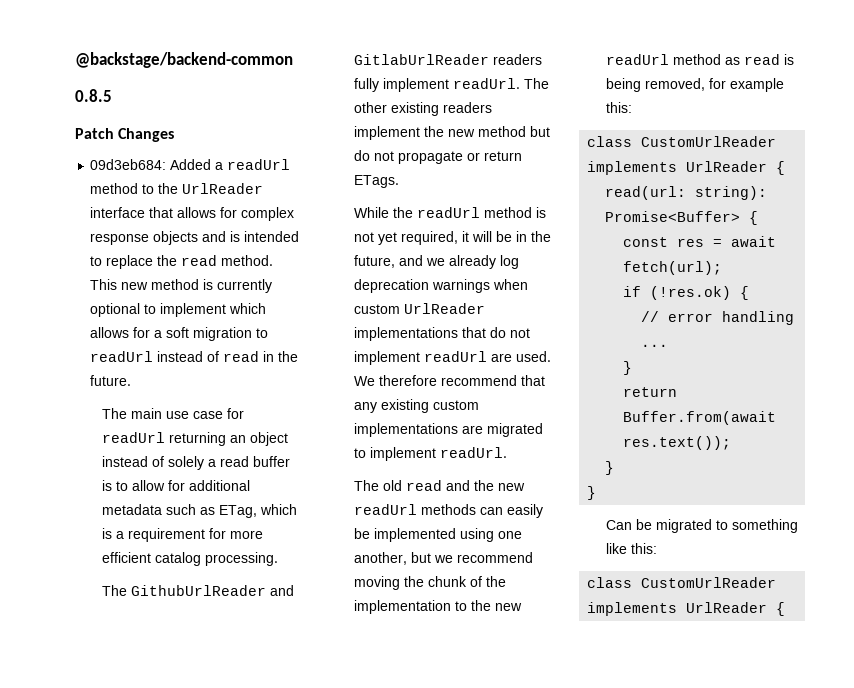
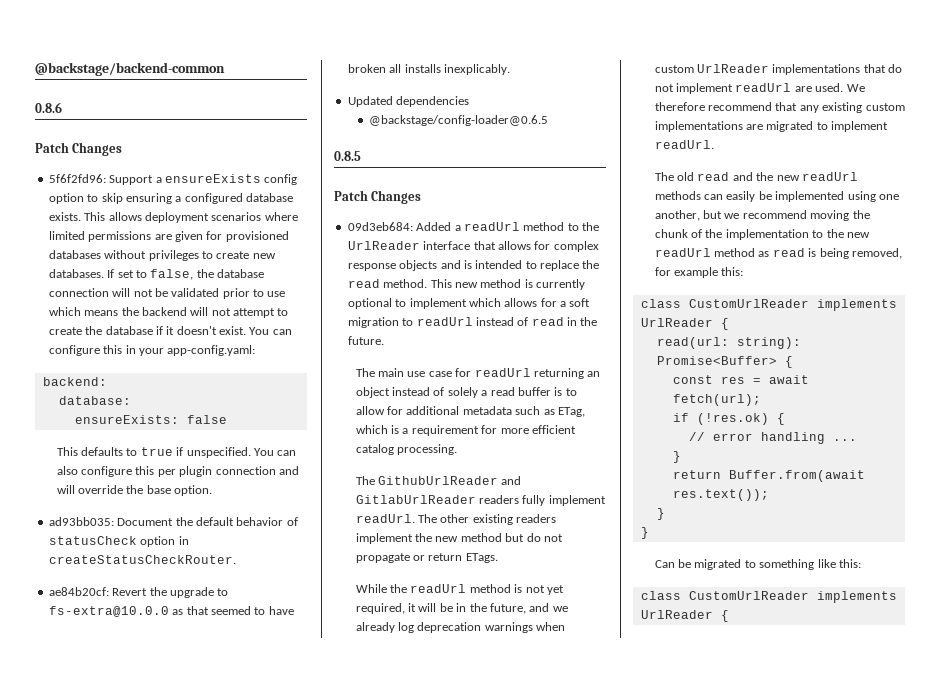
(293, 60) none -> [35,102,62,113] [35,142,123,156] [48,174,298,185] [48,193,293,204] [48,212,298,223] [48,231,289,242] [48,250,276,261] [48,269,264,280] [48,288,286,299] [48,307,289,318] [48,326,292,335] [48,345,256,356] [42,377,107,386] [58,396,131,405] [74,415,227,424] [56,447,297,458] [56,466,299,477] [56,485,213,496] [48,517,298,526] [48,536,189,547] [48,555,236,564] [48,587,229,598] [48,606,294,617] [347,64,510,75] [347,96,470,107] [369,115,549,126] // 0.8.6 // Patch Changes // 5f6f2fd96: Support a ensureExists config option to skip ensuring a configured database exists. This allows deployment scenarios where limited permissions are given for provisioned databases without privileges to create new databases. If set to false, the database connection will not be validated prior to use which means the backend will not attempt to create the database if it doesn't exist. You can configure this in your app-config.yaml: // backend: // database: // ensureExists: false // This defaults to true if unspecified. You can also configure this per plugin connection and will override the base option. // ad93bb035: Document the default behavior of statusCheck option in createStatusCheckRouter. // ae84b20cf: Revert the upgrade to fs-extra@10.0.0 as that seemed to have broken all installs inexplicably. // Updated dependencies // @backstage/config-loader@0.6.5

